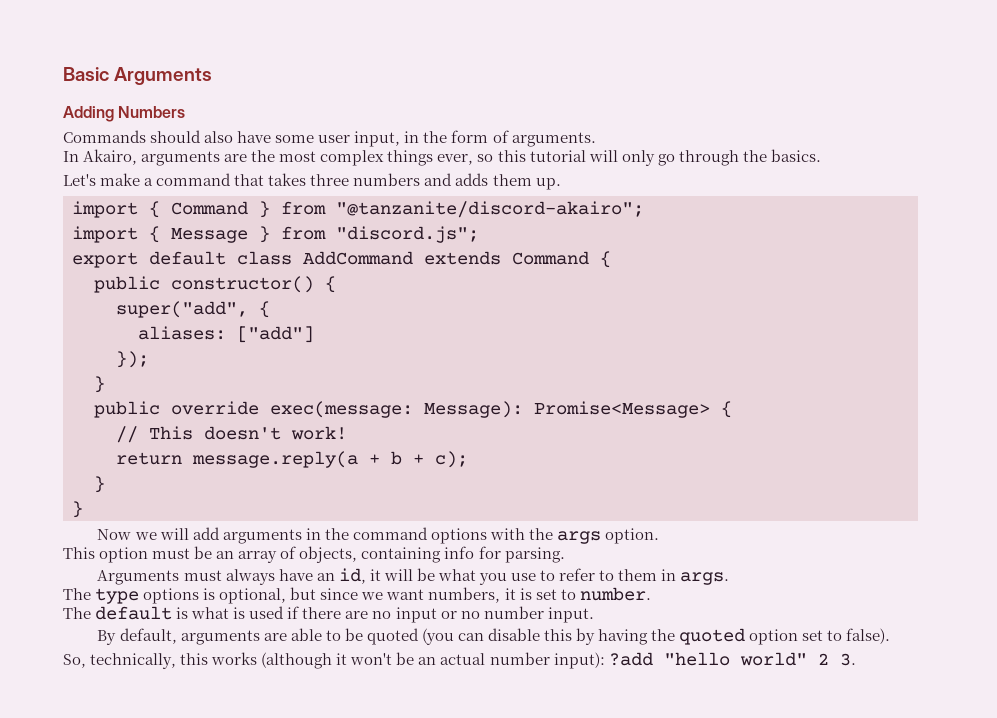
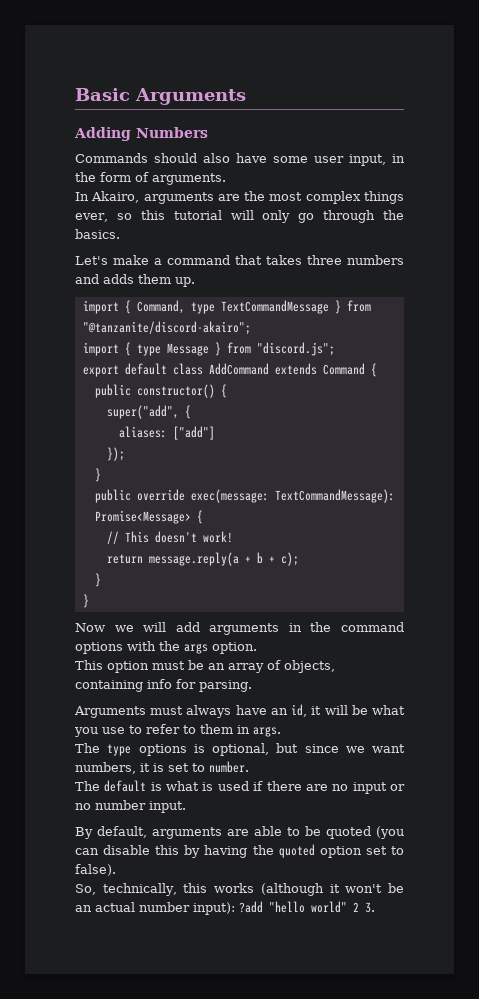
[171,201,248,215] Command -> [136,300,329,314] Command, type TextCommandMessage
(160, 234) none -> [136,344,161,356] type
[424,401,523,418] Message): -> [274,489,395,503] TextCommandMessage):

